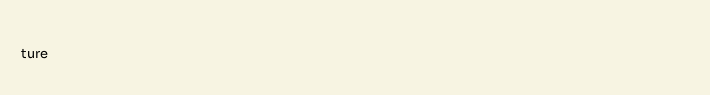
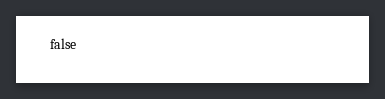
[21,48,48,59] ture -> [50,38,76,49] false

